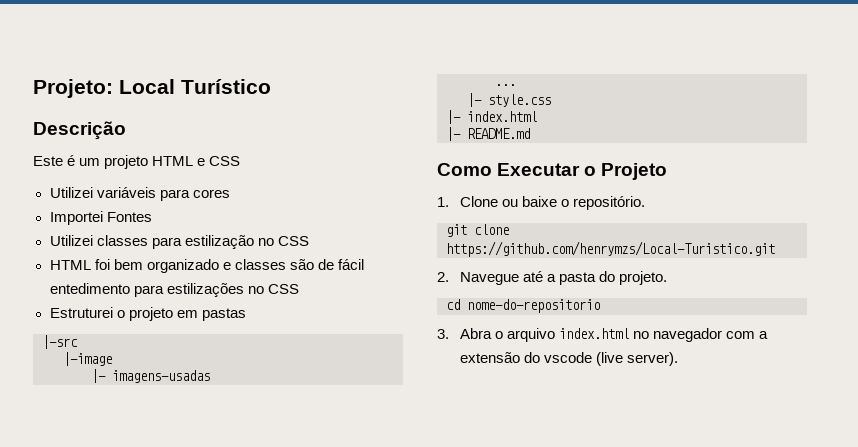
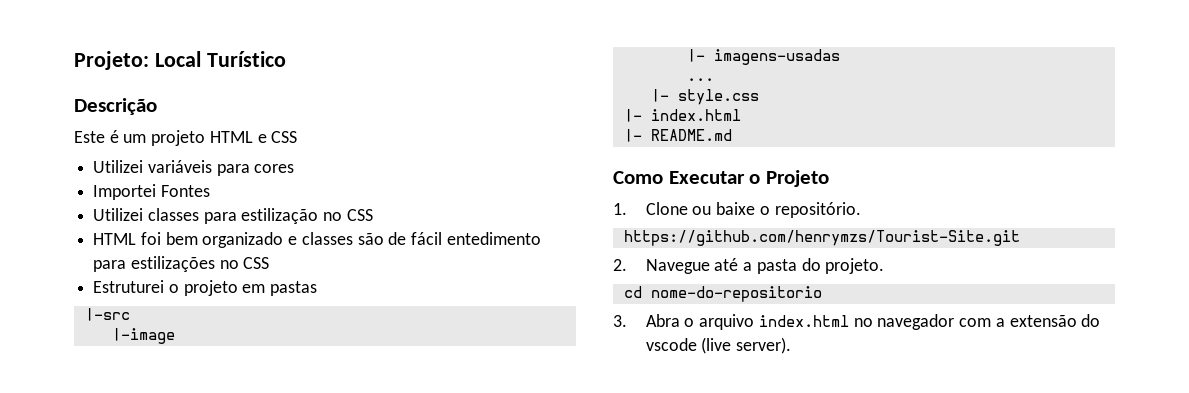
[446,224,509,237] [446,241,775,257] git clone https://github.com/henrymzs/Local-Turistico.git -> [623,230,1020,246] https://github.com/henrymzs/Tourist-Site.git

